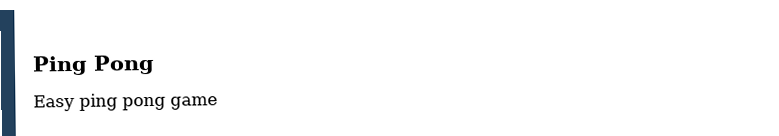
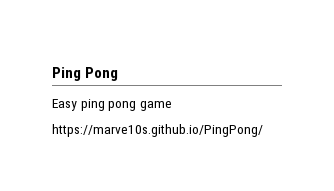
(218, 103) none -> [52,124,263,137] // https://marve10s.github.io/PingPong/

